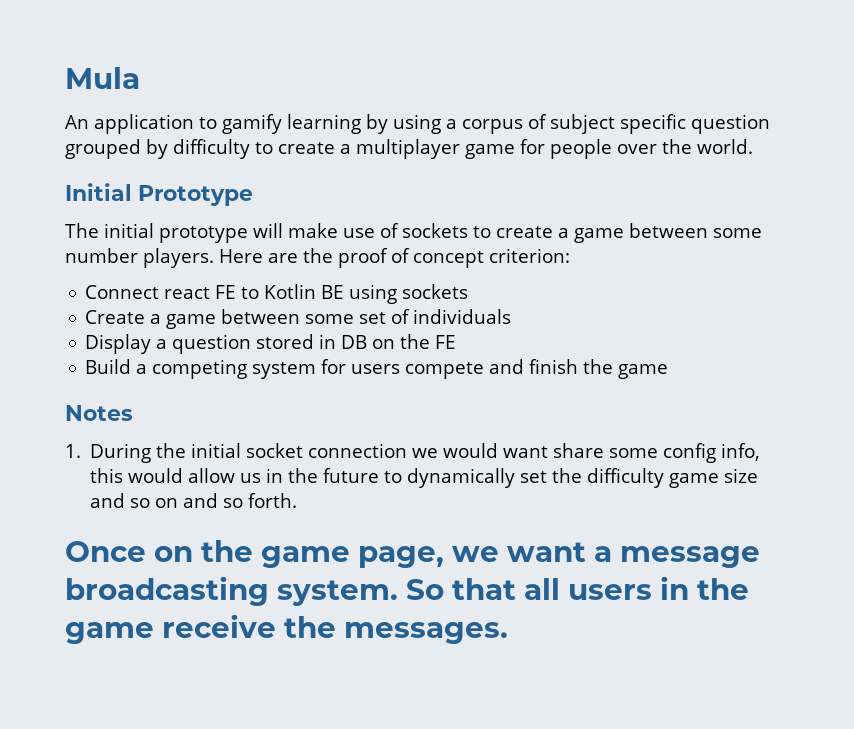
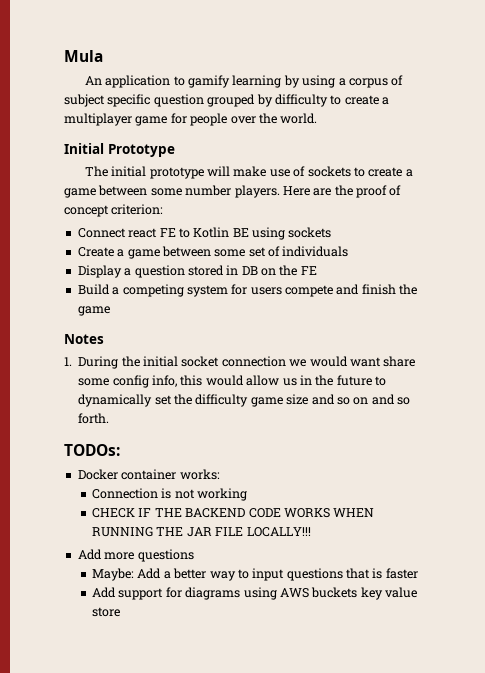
[65,540,760,568] [65,576,749,606] [65,614,508,644] Once on the game page, we want a message broadcasting system. So that all users in the game receive the messages. -> [64,444,120,456] [77,469,220,480] [92,488,248,501] [92,508,375,518] [92,527,311,537] [77,549,194,562] [92,568,418,581] [92,587,418,600] [92,607,121,617] TODOs: // Docker container works: // Connection is not working // CHECK IF THE BACKEND CODE WORKS WHEN RUNNING THE JAR FILE LOCALLY!!! // Add more questions // Maybe: Add a better way to input questions that is faster // Add support for diagrams using AWS buckets key value store

